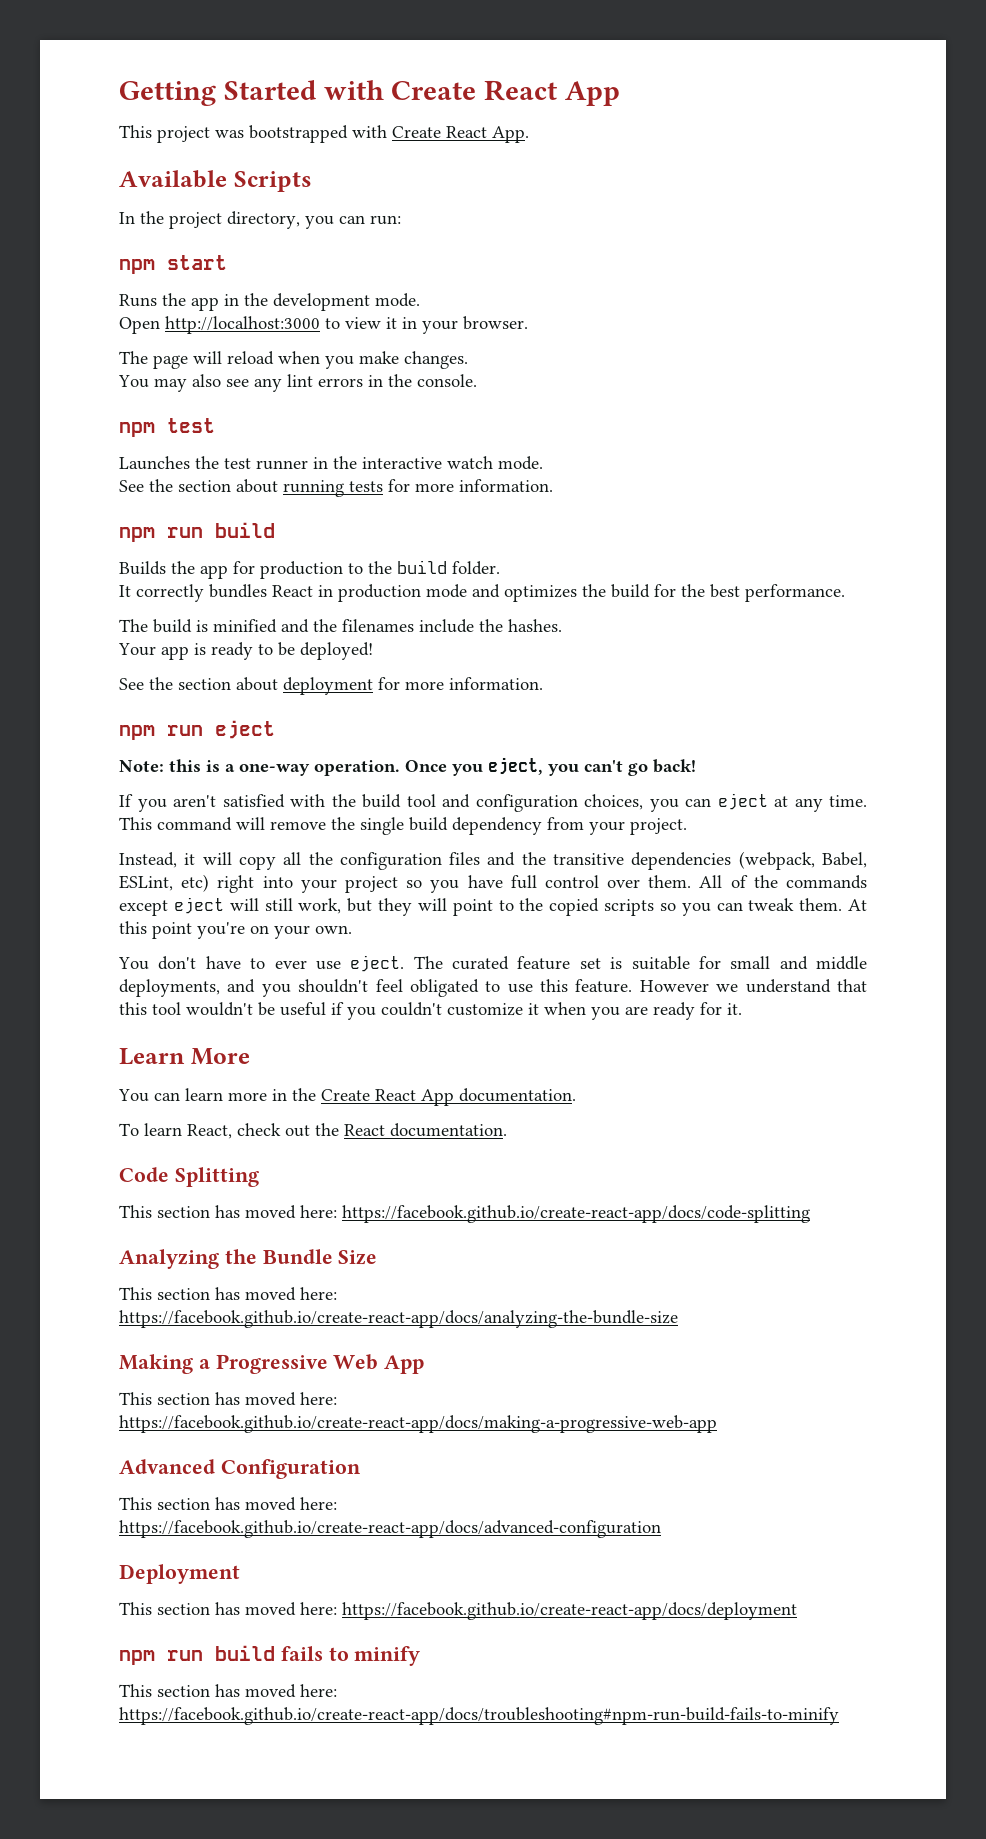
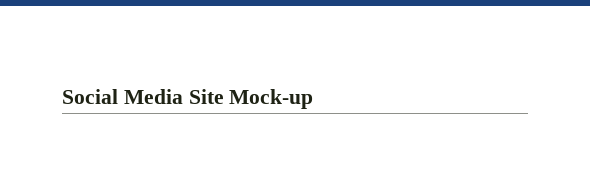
[119,80,621,106] [119,125,529,143] [119,170,312,192] [119,211,401,229] [119,255,227,274] [119,293,420,311] [119,316,528,334] [119,351,468,369] [118,374,477,392] [119,418,215,437] [119,456,543,470] [119,479,553,497] [119,522,275,542] [119,560,500,579] [119,584,845,602] [119,619,562,633] [118,642,373,660] [119,677,543,695] [119,720,275,740] [119,757,696,776] [119,793,867,812] [119,817,687,835] [119,851,867,870] [119,874,867,893] [119,897,868,916] [119,921,352,939] [118,955,867,972] [119,979,867,997] [119,1002,742,1020] [119,1048,250,1065] [118,1088,576,1106] [119,1123,507,1139] [119,1167,259,1187] [119,1205,810,1223] [119,1249,378,1269] [119,1287,337,1301] [119,1310,678,1328] [119,1354,425,1374] [119,1392,337,1406] [119,1415,717,1433] [119,1459,361,1479] [119,1497,337,1511] [119,1520,661,1538] [119,1564,240,1584] [119,1602,797,1620] [119,1645,421,1666] [119,1684,337,1698] [119,1707,839,1725] Getting Started with Create React App // This project was bootstrapped with Create React App. // Available Scripts // In the project directory, you can run: // npm start // Runs the app in the development mode. // Open http://localhost:3000 to view it in your browser. // The page will reload when you make changes. // You may also see any lint errors in the console. // npm test // Launches the test runner in the interactive watch mode. // See the section about running tests for more information. // npm run build // Builds the app for production to the build folder. // It correctly bundles React in production mode and optimizes the build for the best performance. // The build is minified and the filenames include the hashes. // Your app is ready to be deployed! // See the section about deployment for more information. // npm run eject // Note: this is a one-way operation. Once you eject, you can't go back! // If you aren't satisfied with the build tool and configuration choices, you can eject at any time. This command will remove the single build dependency from your project. // Instead, it will copy all the configuration files and the transitive dependencies (webpack, Babel, ESLint, etc) right into your project so you have full control over them. All of the commands except eject will still work, but they will point to the copied scripts so you can tweak them. At this point you're on your own. // You don't have to ever use eject. The curated feature set is suitable for small and middle deployments, and you shouldn't feel obligated to use this feature. However we understand that this tool wouldn't be useful if you couldn't customize it when you are ready for it. // Learn More // You can learn more in the Create React App documentation. // To learn React, check out the React documentation. // Code Splitting // This section has moved here: https://facebook.github.io/create-react-app/docs/code-splitting // Analyzing the Bundle Size // This section has moved here: https://facebook.github.io/create-react-app/docs/analyzing-the-bundle-size // Making a Progressive Web App // This section has moved here: https://facebook.github.io/create-react-app/docs/making-a-progressive-web-app // Advanced Configuration // This section has moved here: https://facebook.github.io/create-react-app/docs/advanced-configuration // Deployment // This section has moved here: https://facebook.github.io/create-react-app/docs/deployment // npm run build fails to minify // This section has moved here: https://facebook.github.io/create-react-app/docs/troubleshooting#npm-run-build-fails-to-minify -> [62,89,314,109] Social Media Site Mock-up

